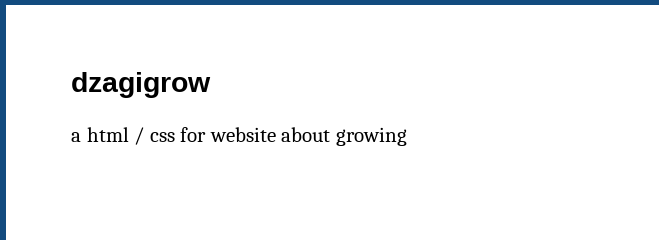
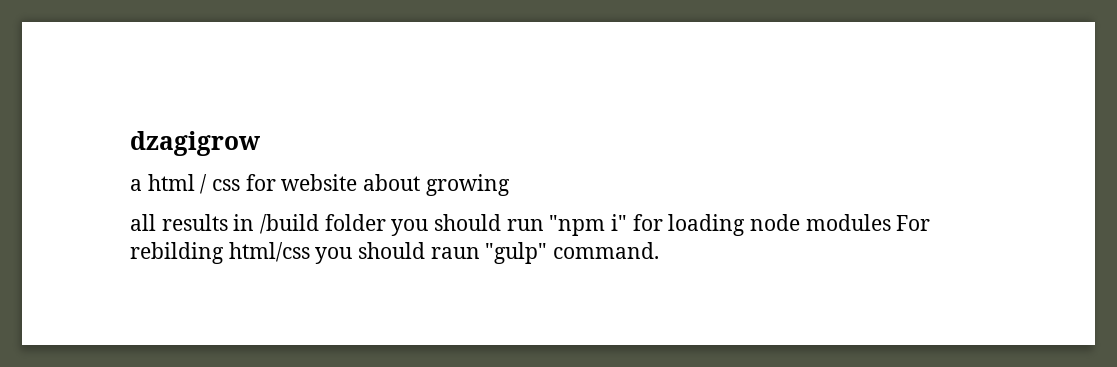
(407, 136) none -> [130,214,931,236] [130,242,660,264] // all results in /build folder you should run "npm i" for loading node modules For rebilding html/css you should raun "gulp" command.

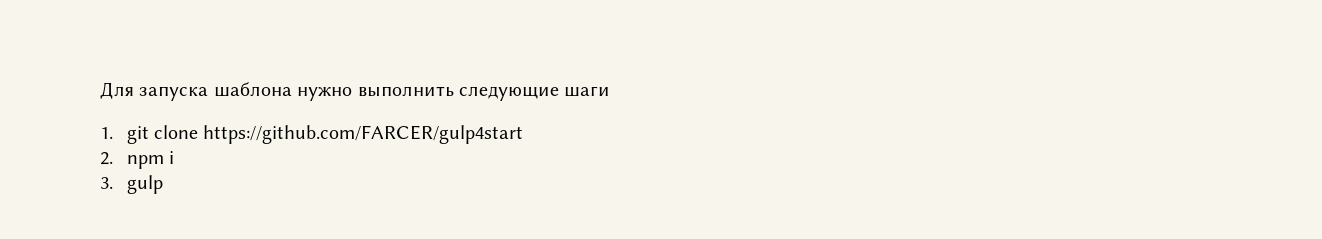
[130,131,260,156] [130,174,510,196] [130,214,931,236] [130,242,660,264] dzagigrow // a html / css for website about growing // all results in /build folder you should run "npm i" for loading node modules For rebilding html/css you should raun "gulp" command. -> [100,82,611,101] [100,125,524,144] [100,151,174,169] [100,175,163,194] Для запуска шаблона нужно выполнить следующие шаги // 1. git clone https://github.com/FARCER/gulp4start // 2. npm i // 3. gulp

